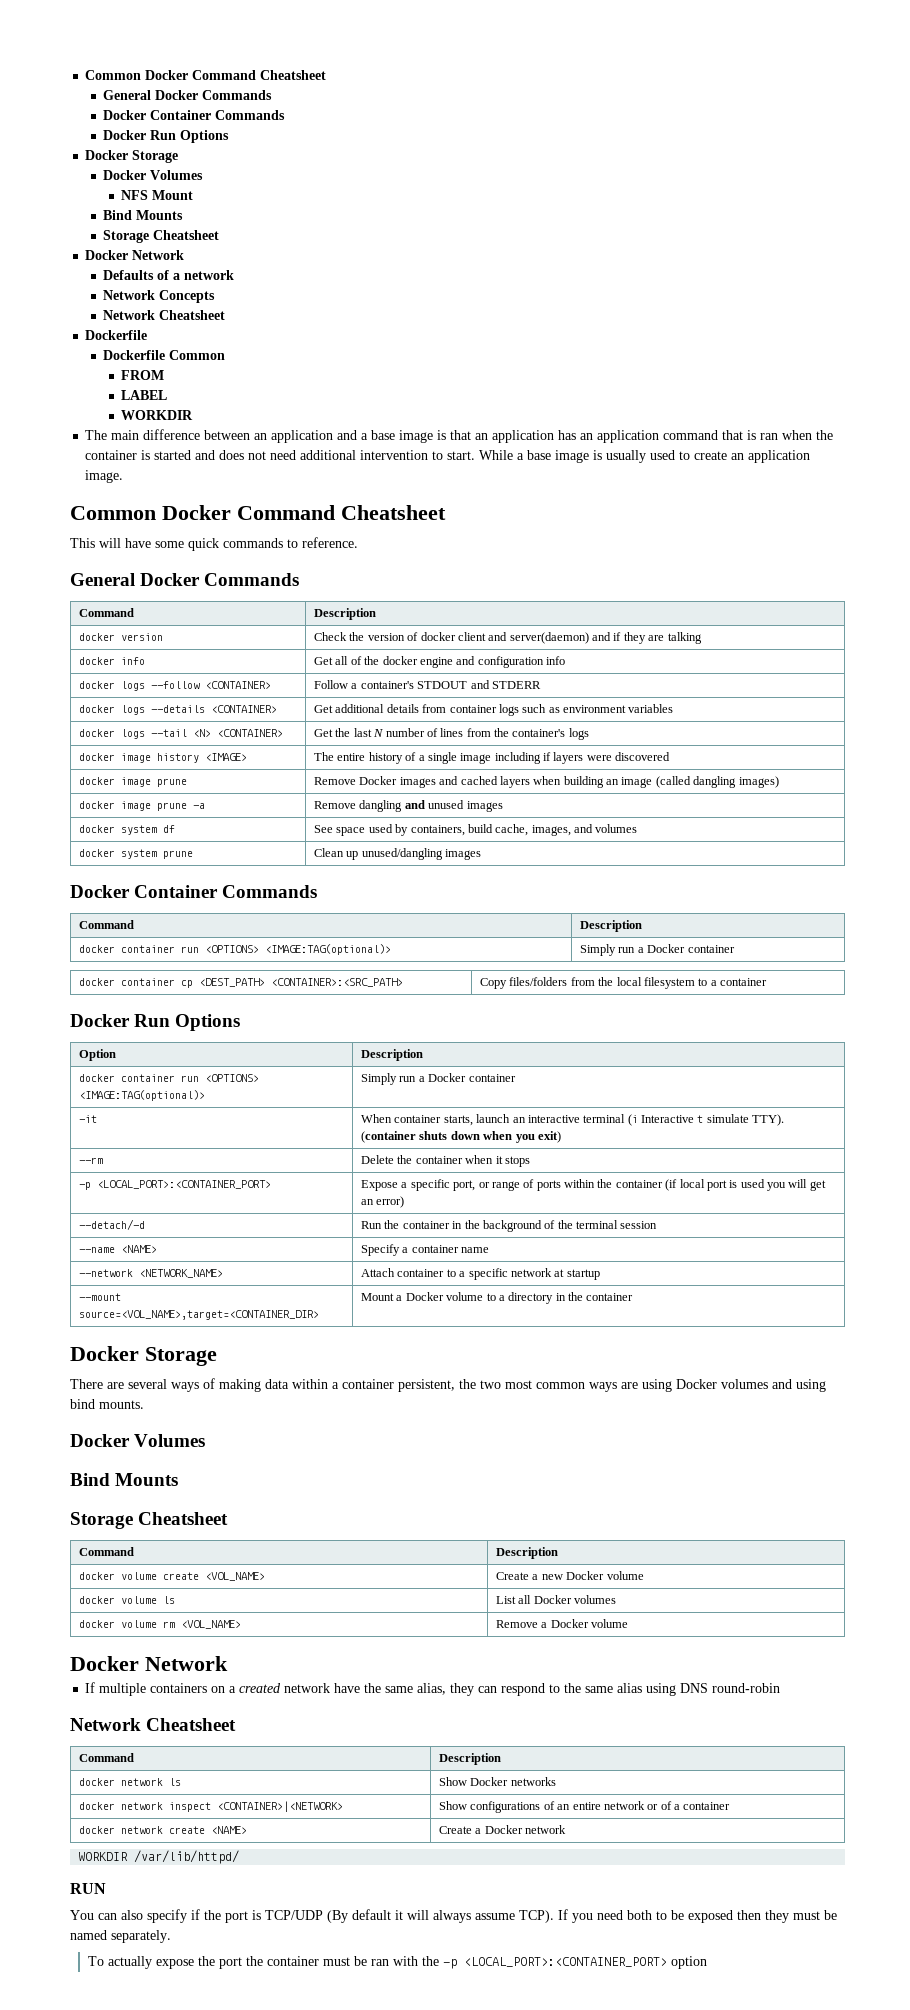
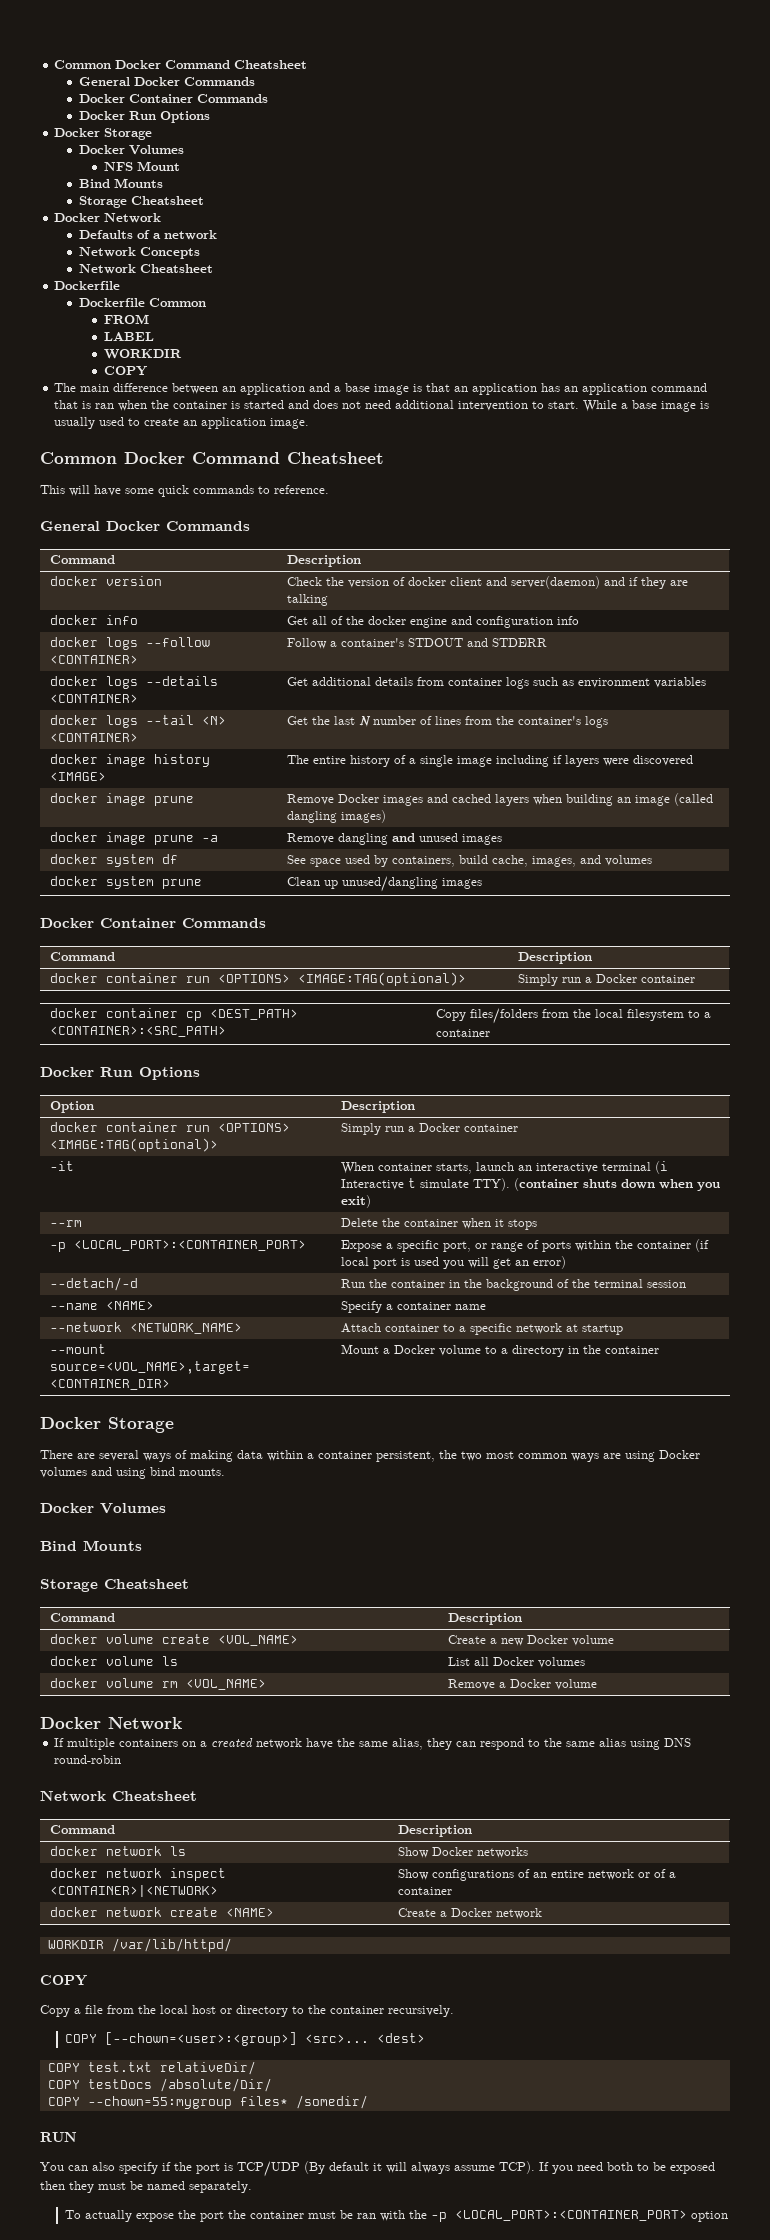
(194, 415) none -> [103,366,148,376] // COPY
(240, 1857) none -> [40,1975,87,1986] [40,2005,454,2017] [64,2032,425,2046] [47,2061,256,2075] [47,2078,272,2092] [47,2095,368,2109] // COPY // Copy a file from the local host or directory to the container recursively. // COPY [--chown=<user>:<group>] <src>... <dest> // COPY test.txt relativeDir/ // COPY testDocs /absolute/Dir/ // COPY --chown=55:mygroup files* /somedir/

